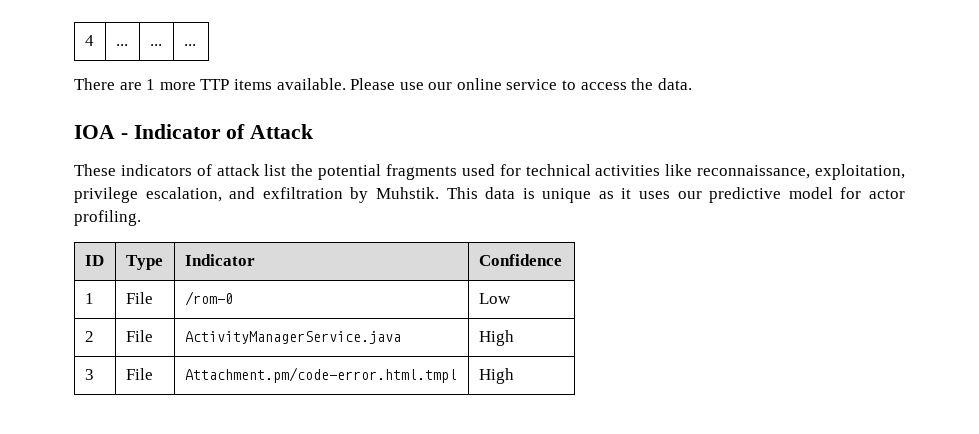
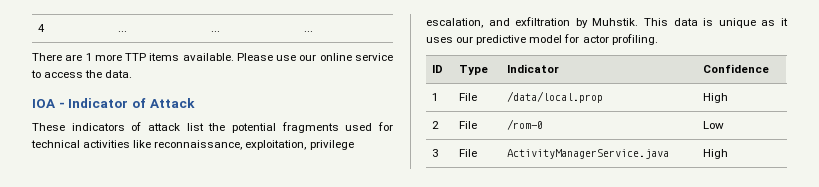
(153, 298) none -> [507,91,604,103] [703,93,729,103] [432,121,440,129] [459,121,478,129] | /data/local.prop | High // 2 | File
[84,331,94,342] 2 -> [432,149,439,157] 3
[84,369,94,380] [125,368,153,380] [184,367,457,383] [478,368,514,384] // 3 | File | Attachment.pm/code-error.html.tmpl | High -> (729, 154) none

